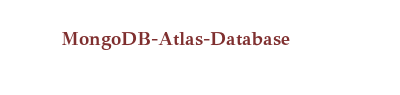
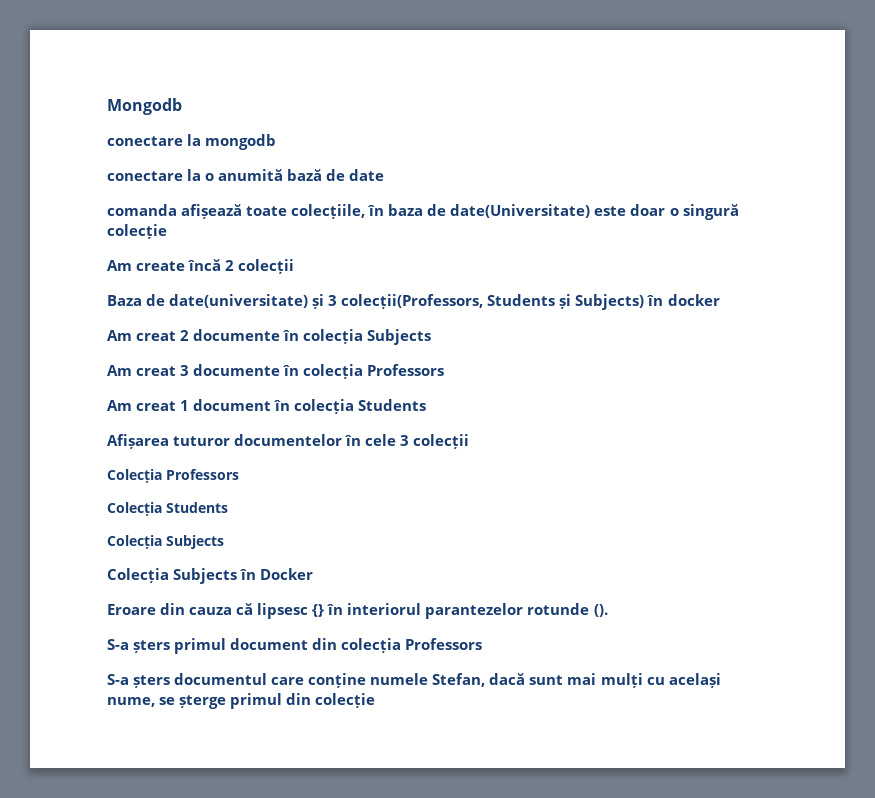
[61,32,290,50] MongoDB-Atlas-Database -> [107,98,182,115] [107,134,277,150] [107,169,385,181] [107,204,739,220] [107,224,167,239] [107,259,295,274] [107,294,720,310] [107,329,432,345] [107,364,445,379] [107,399,427,414] [107,434,470,449] [107,469,239,483] [107,502,228,516] [107,535,224,549] [107,568,314,584] [107,603,608,619] [107,638,483,654] [107,673,721,688] [107,693,376,709] Mongodb // conectare la mongodb // conectare la o anumită bază de date // comanda afișează toate colecțiile, în baza de date(Universitate) este doar o singură colecție // Am create încă 2 colecții // Baza de date(universitate) și 3 colecții(Professors, Students și Subjects) în docker // Am creat 2 documente în colecția Subjects // Am creat 3 documente în colecția Professors // Am creat 1 document în colecția Students // Afișarea tuturor documentelor în cele 3 colecții // Colecția Professors // Colecția Students // Colecția Subjects // Colecția Subjects în Docker // Eroare din cauza că lipsesc {} în interiorul parantezelor rotunde (). // S-a șters primul document din colecția Professors // S-a șters documentul care conține numele Stefan, dacă sunt mai mulți cu același nume, se șterge primul din colecție

